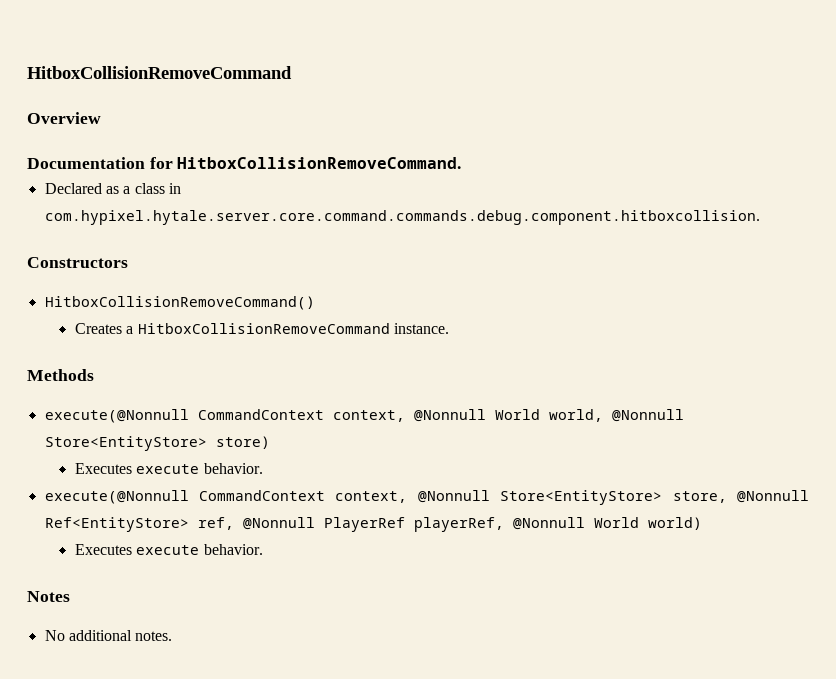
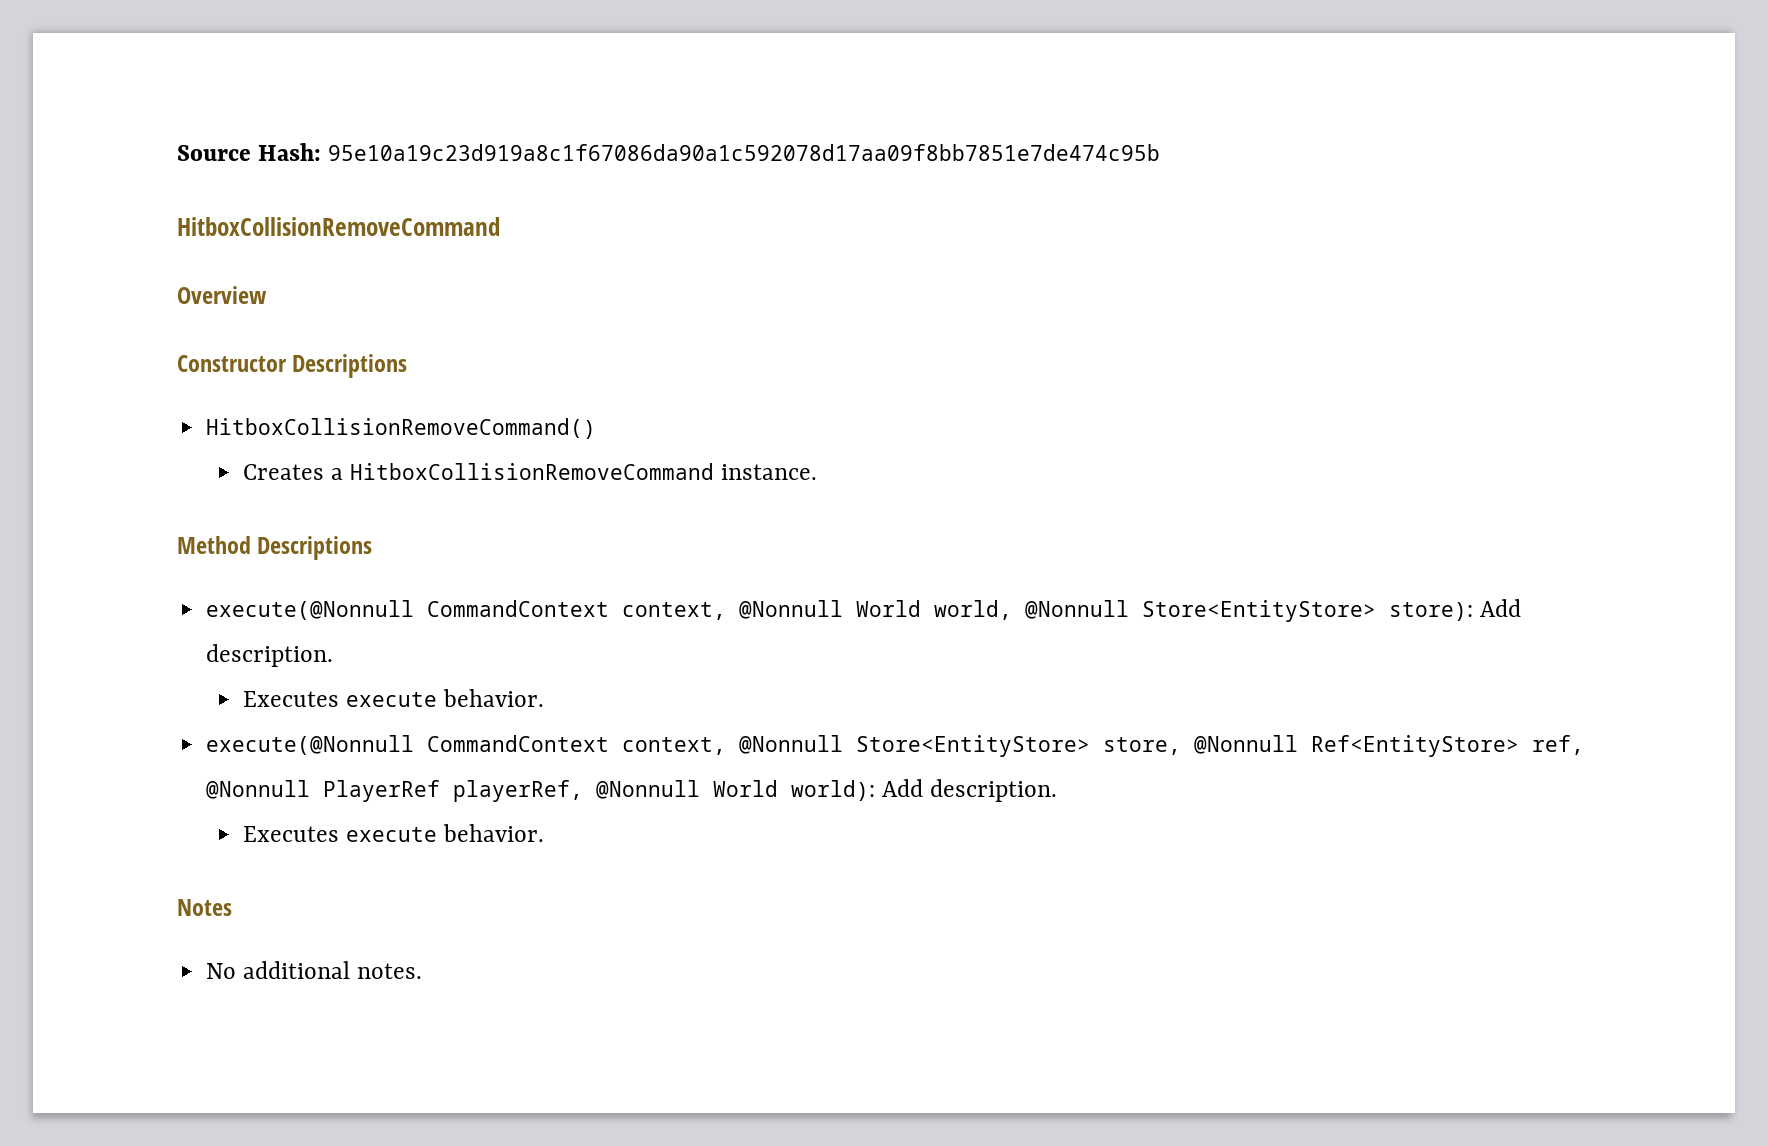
(27, 72) none -> [177,143,1161,161] Source Hash: 95e10a19c23d919a8c1f67086da90a1c592078d17aa09f8bb7851e7de474c95b //
[27,157,462,169] [44,183,181,194] [44,210,760,225] [27,257,128,268] Documentation for HitboxCollisionRemoveCommand. // Declared as a class in com.hypixel.hytale.server.core.command.commands.debug.component.hitboxcollision. // Constructors -> [177,354,408,378] Constructor Descriptions
[27,369,94,381] Methods -> [177,536,373,560] Method Descriptions
[215,436,270,449] store) -> [1389,599,1522,621] [206,644,334,667] store): Add description.
[647,517,702,530] world) -> [791,779,1058,802] world): Add description.

